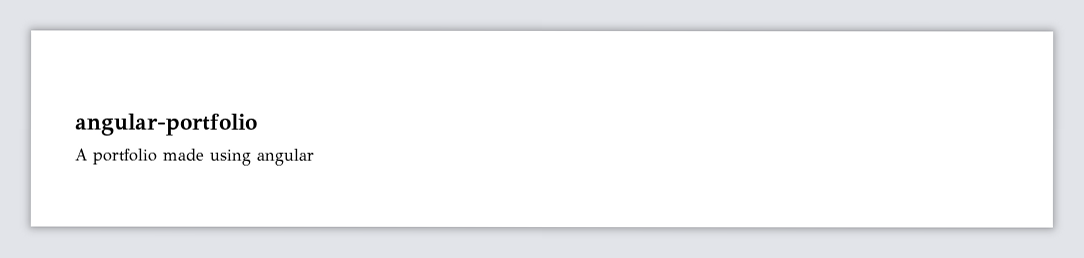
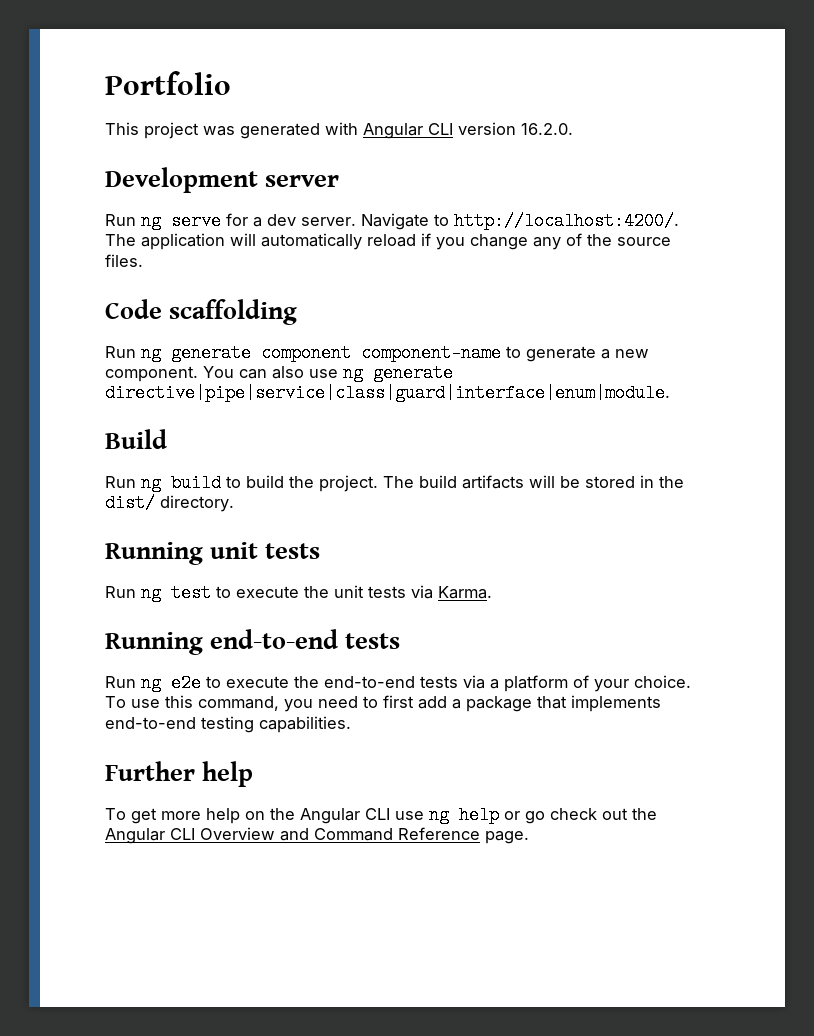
[74,113,258,136] [74,148,314,166] angular-portfolio // A portfolio made using angular -> [105,71,231,95] [105,122,573,139] [105,167,340,193] [105,212,679,230] [105,233,671,250] [105,254,143,267] [105,299,298,325] [105,344,649,362] [105,364,453,382] [105,384,670,402] [105,429,167,449] [105,474,684,492] [105,494,234,512] [105,542,321,565] [105,584,492,602] [105,629,401,655] [105,674,691,692] [105,695,661,712] [105,716,351,733] [105,761,254,787] [105,806,657,824] [105,827,529,844] Portfolio // This project was generated with Angular CLI version 16.2.0. // Development server // Run ng serve for a dev server. Navigate to http://localhost:4200/. The application will automatically reload if you change any of the source files. // Code scaffolding // Run ng generate component component-name to generate a new component. You can also use ng generate directive|pipe|service|class|guard|interface|enum|module. // Build // Run ng build to build the project. The build artifacts will be stored in the dist/ directory. // Running unit tests // Run ng test to execute the unit tests via Karma. // Running end-to-end tests // Run ng e2e to execute the end-to-end tests via a platform of your choice. To use this command, you need to first add a package that implements end-to-end testing capabilities. // Further help // To get more help on the Angular CLI use ng help or go check out the Angular CLI Overview and Command Reference page.

